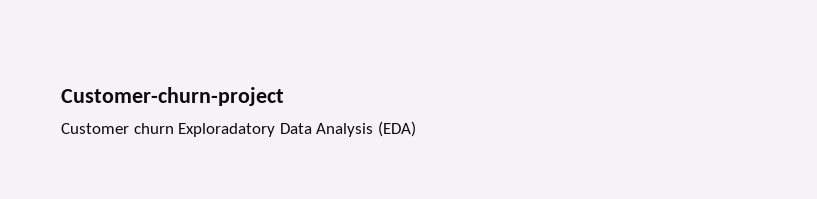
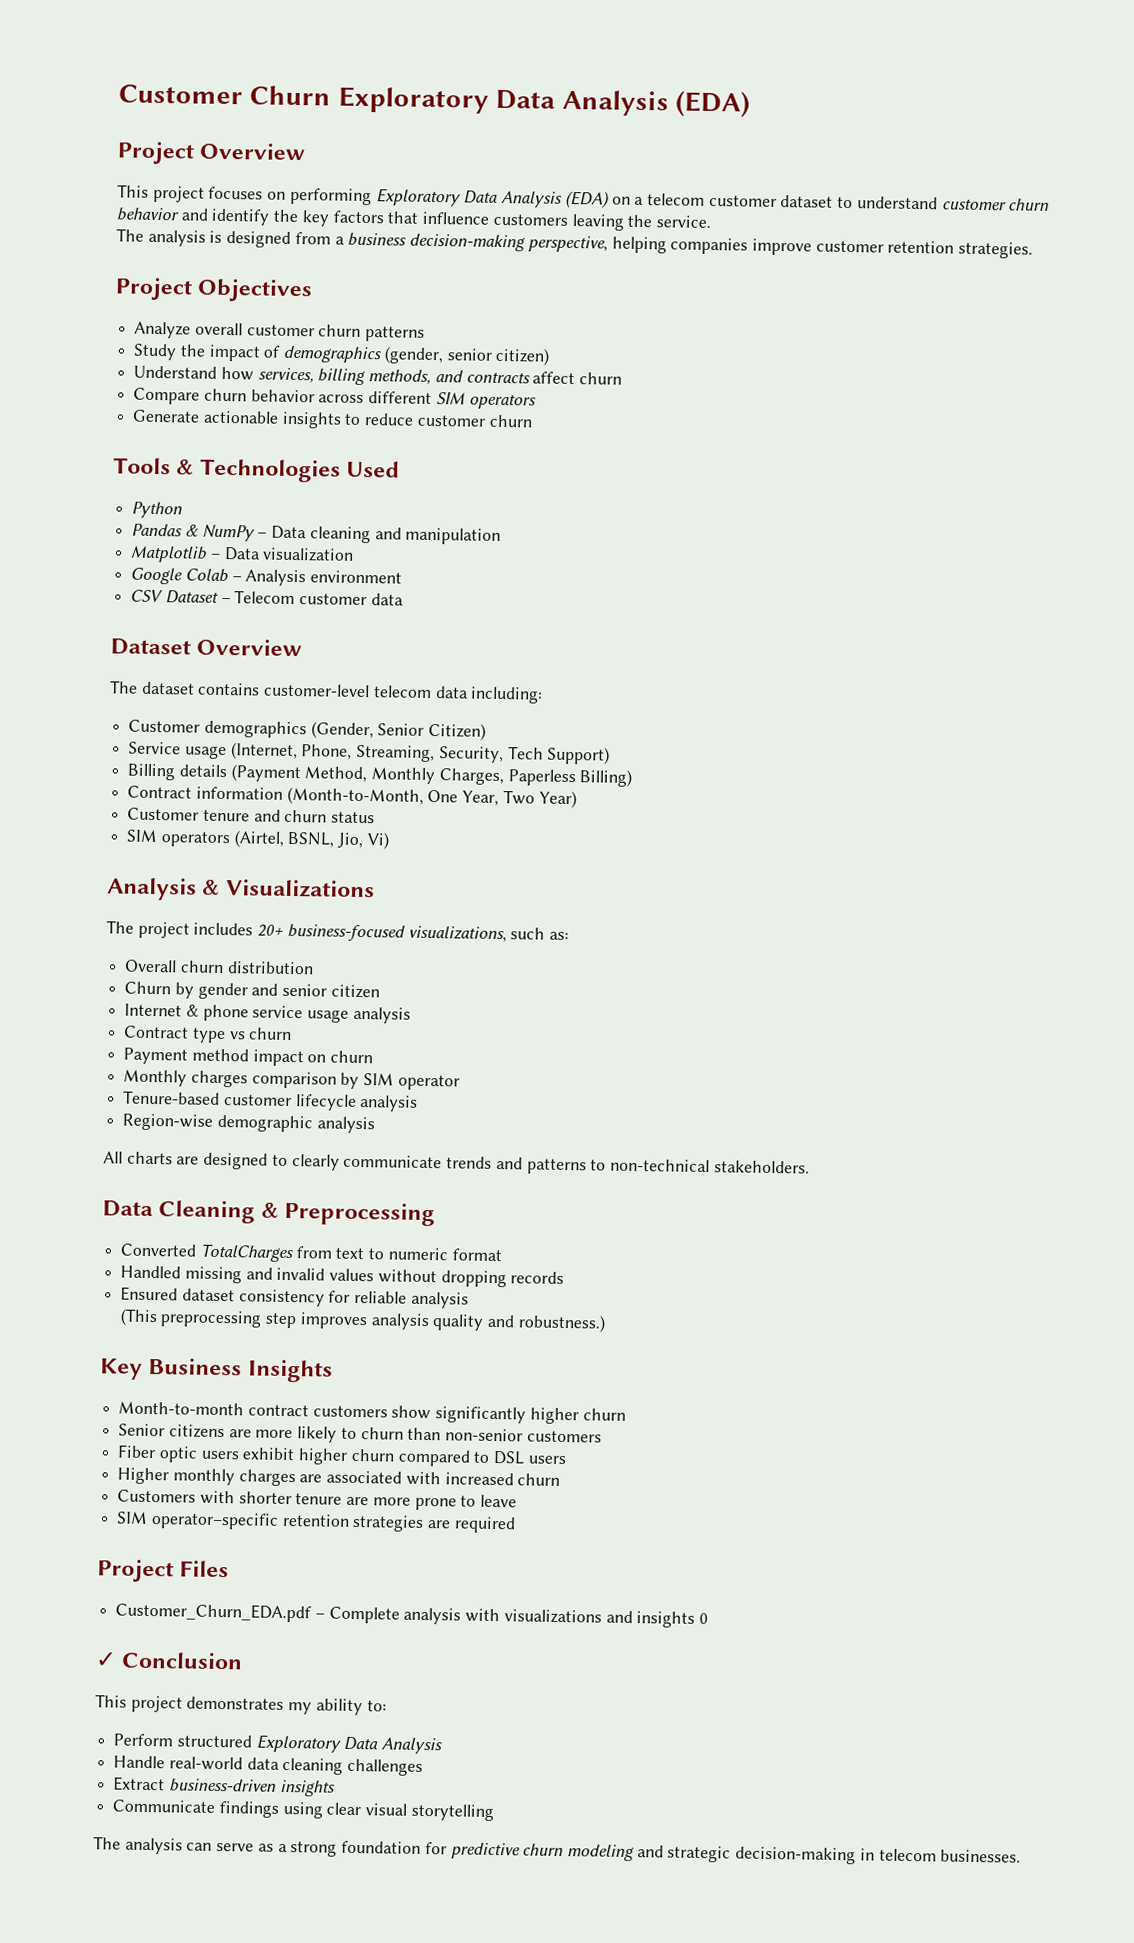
[61,87,284,106] [61,121,416,137] Customer-churn-project // Customer churn Exploradatory Data Analysis (EDA) -> [118,84,751,118] [117,141,306,165] [117,184,1051,211] [116,207,711,231] [116,228,1034,259] [115,277,313,303] [134,321,426,342] [133,343,551,366] [133,365,623,386] [133,387,536,410] [132,409,533,429] [113,457,401,483] [131,501,184,519] [131,523,502,546] [130,545,355,563] [130,567,403,587] [130,589,404,606] [110,638,303,657] [109,680,544,704] [128,719,487,741] [128,741,611,765] [127,763,633,787] [127,785,577,809] [127,807,376,824] [126,829,389,850] [106,877,375,901] [106,920,570,943] [124,959,314,975] [124,981,380,1000] [124,1003,411,1024] [123,1025,293,1044] [123,1047,374,1067] [123,1069,460,1091] [123,1090,419,1112] [122,1113,375,1134] [103,1151,810,1175] [102,1200,436,1227] [120,1243,502,1263] [120,1265,565,1288] [120,1286,469,1309] [119,1308,606,1333] [100,1357,333,1383] [118,1401,626,1425] [118,1423,602,1443] [117,1444,566,1467] [117,1467,561,1487] [117,1489,518,1511] [116,1511,516,1534] [97,1559,230,1583] [115,1602,709,1628] [95,1651,244,1670] [95,1694,387,1716] [113,1733,443,1755] [113,1755,424,1777] [113,1776,335,1797] [112,1799,494,1822] [93,1836,1022,1865] Customer Churn Exploratory Data Analysis (EDA) // Project Overview // This project focuses on performing Exploratory Data Analysis (EDA) on a telecom customer dataset to understand customer churn behavior and identify the key factors that influence customers leaving the service. // The analysis is designed from a business decision-making perspective, helping companies improve customer retention strategies. // Project Objectives // Analyze overall customer churn patterns // Study the impact of demographics (gender, senior citizen) // Understand how services, billing methods, and contracts affect churn // Compare churn behavior across different SIM operators // Generate actionable insights to reduce customer churn // Tools & Technologies Used // Python // Pandas & NumPy – Data cleaning and manipulation // Matplotlib – Data visualization // Google Colab – Analysis environment // CSV Dataset – Telecom customer data // Dataset Overview // The dataset contains customer-level telecom data including: // Customer demographics (Gender, Senior Citizen) // Service usage (Internet, Phone, Streaming, Security, Tech Support) // Billing details (Payment Method, Monthly Charges, Paperless Billing) // Contract information (Month-to-Month, One Year, Two Year) // Customer tenure and churn status // SIM operators (Airtel, BSNL, Jio, Vi) // Analysis & Visualizations // The project includes 20+ business-focused visualizations, such as: // Overall churn distribution // Churn by gender and senior citizen // Internet & phone service usage analysis // Contract type vs churn // Payment method impact on churn // Monthly charges comparison by SIM operator // Tenure-based customer lifecycle analysis // Region-wise demographic analysis // All charts are designed to clearly communicate trends and patterns to non-technical stakeholders. // Data Cleaning & Preprocessing // Converted TotalCharges from text to numeric format // Handled missing and invalid values without dropping records // Ensured dataset consistency for reliable analysis // (This preprocessing step improves analysis quality and robustness.) // Key Business Insights // Month-to-month contract customers show significantly higher churn // Senior citizens are more likely to churn than non-senior customers // Fiber optic users exhibit higher churn compared to DSL users // Higher monthly charges are associated with increased churn // Customers with shorter tenure are more prone to leave // SIM operator–specific retention strategies are required // Project Files // Customer_Churn_EDA.pdf – Complete analysis with visualizations and insights 0 // ✓ Conclusion // This project demonstrates my ability to: // Perform structured Exploratory Data Analysis // Handle real-world data cleaning challenges // Extract business-driven insights // Communicate findings using clear visual storytelling // The analysis can serve as a strong foundation for predictive churn modeling and strategic decision-making in telecom businesses.

